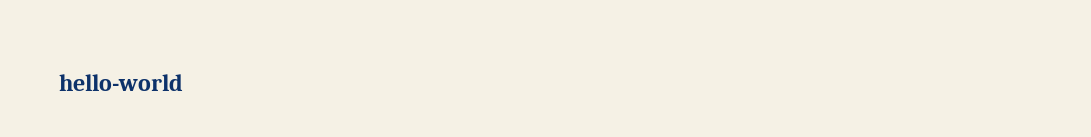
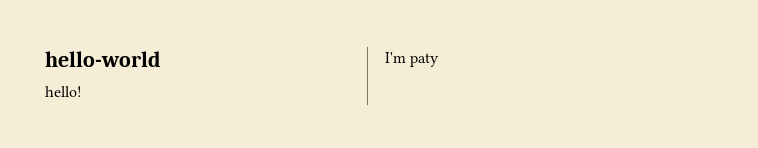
(183, 82) none -> [45,86,82,97] [385,52,440,67] // hello! // I'm paty

